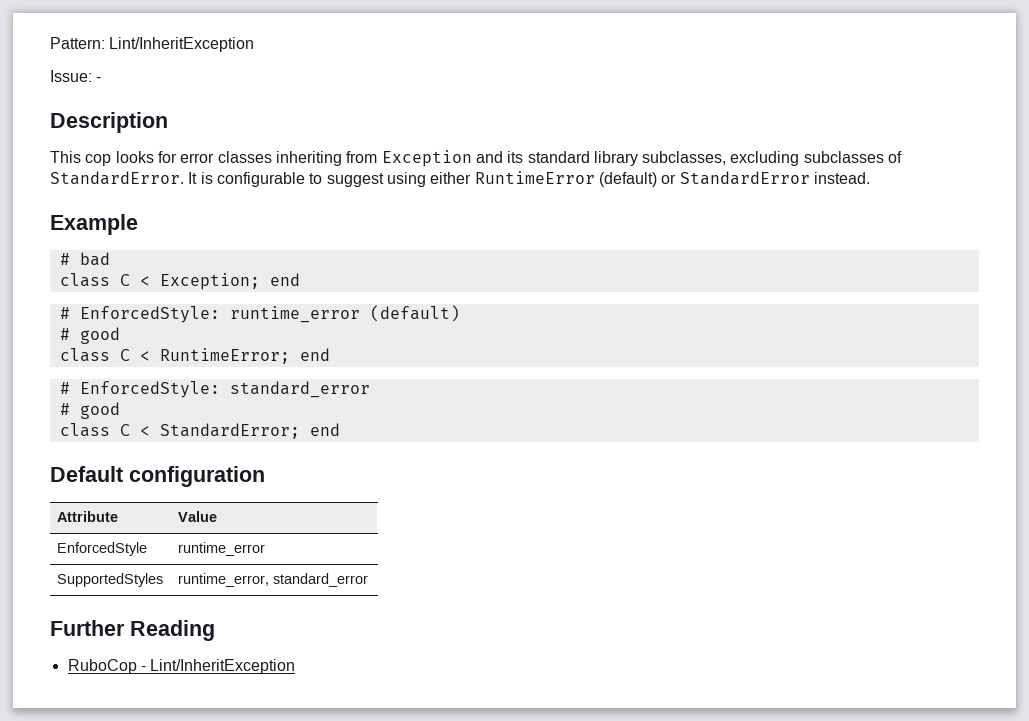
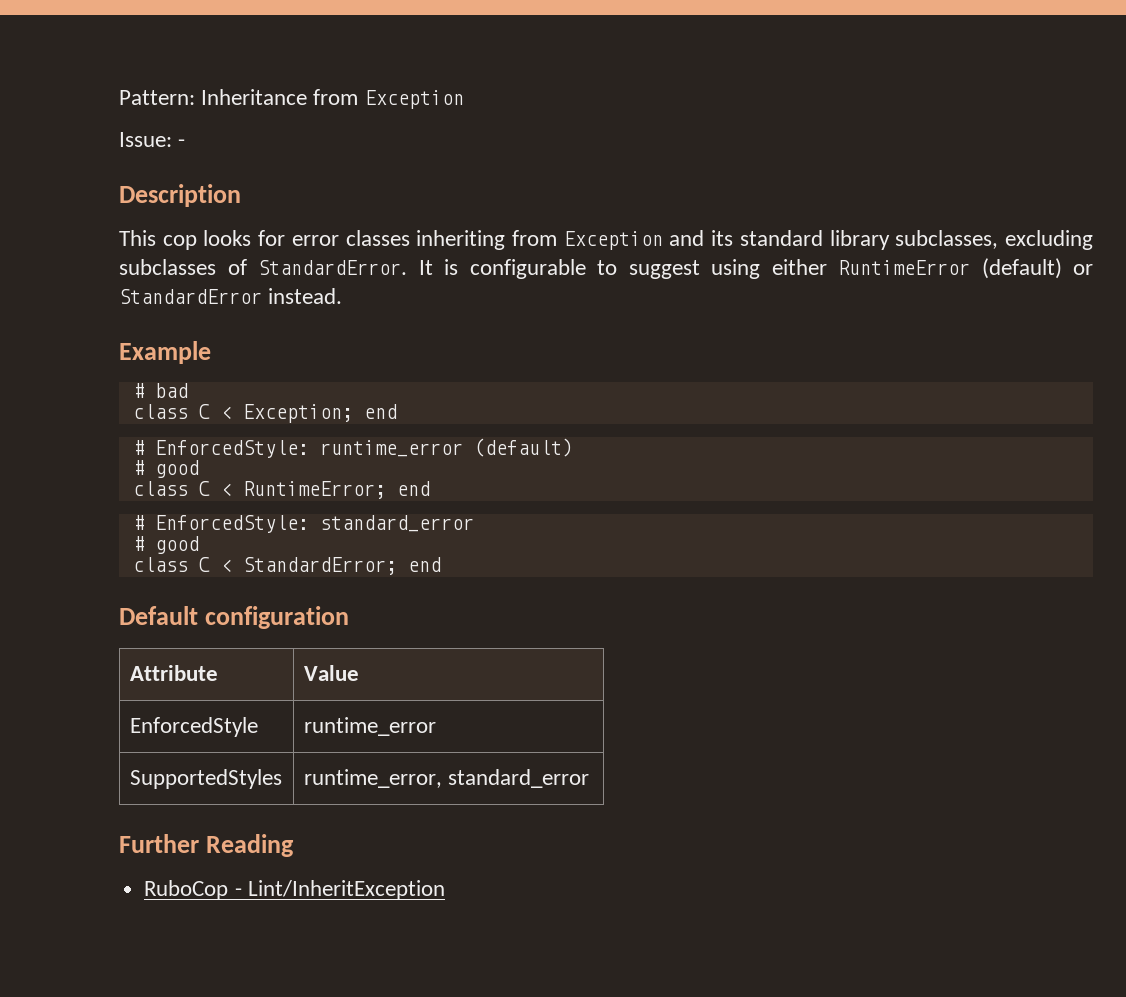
[109,37,255,52] Lint/InheritException -> [201,89,464,109] Inheritance from Exception

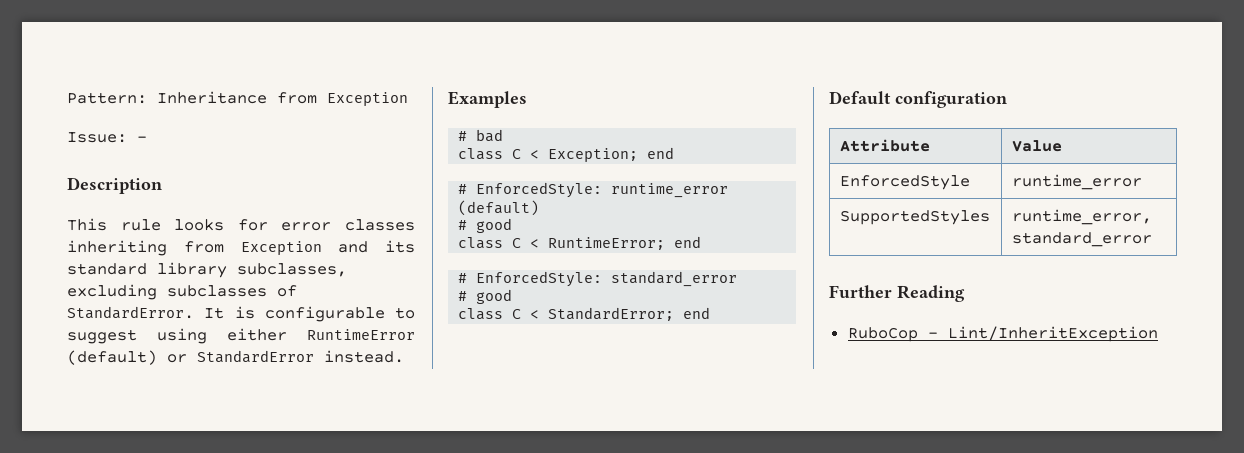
[162,235,197,250] cop -> [120,219,161,231] rule
[119,341,211,364] Example -> [448,91,527,108] Examples

